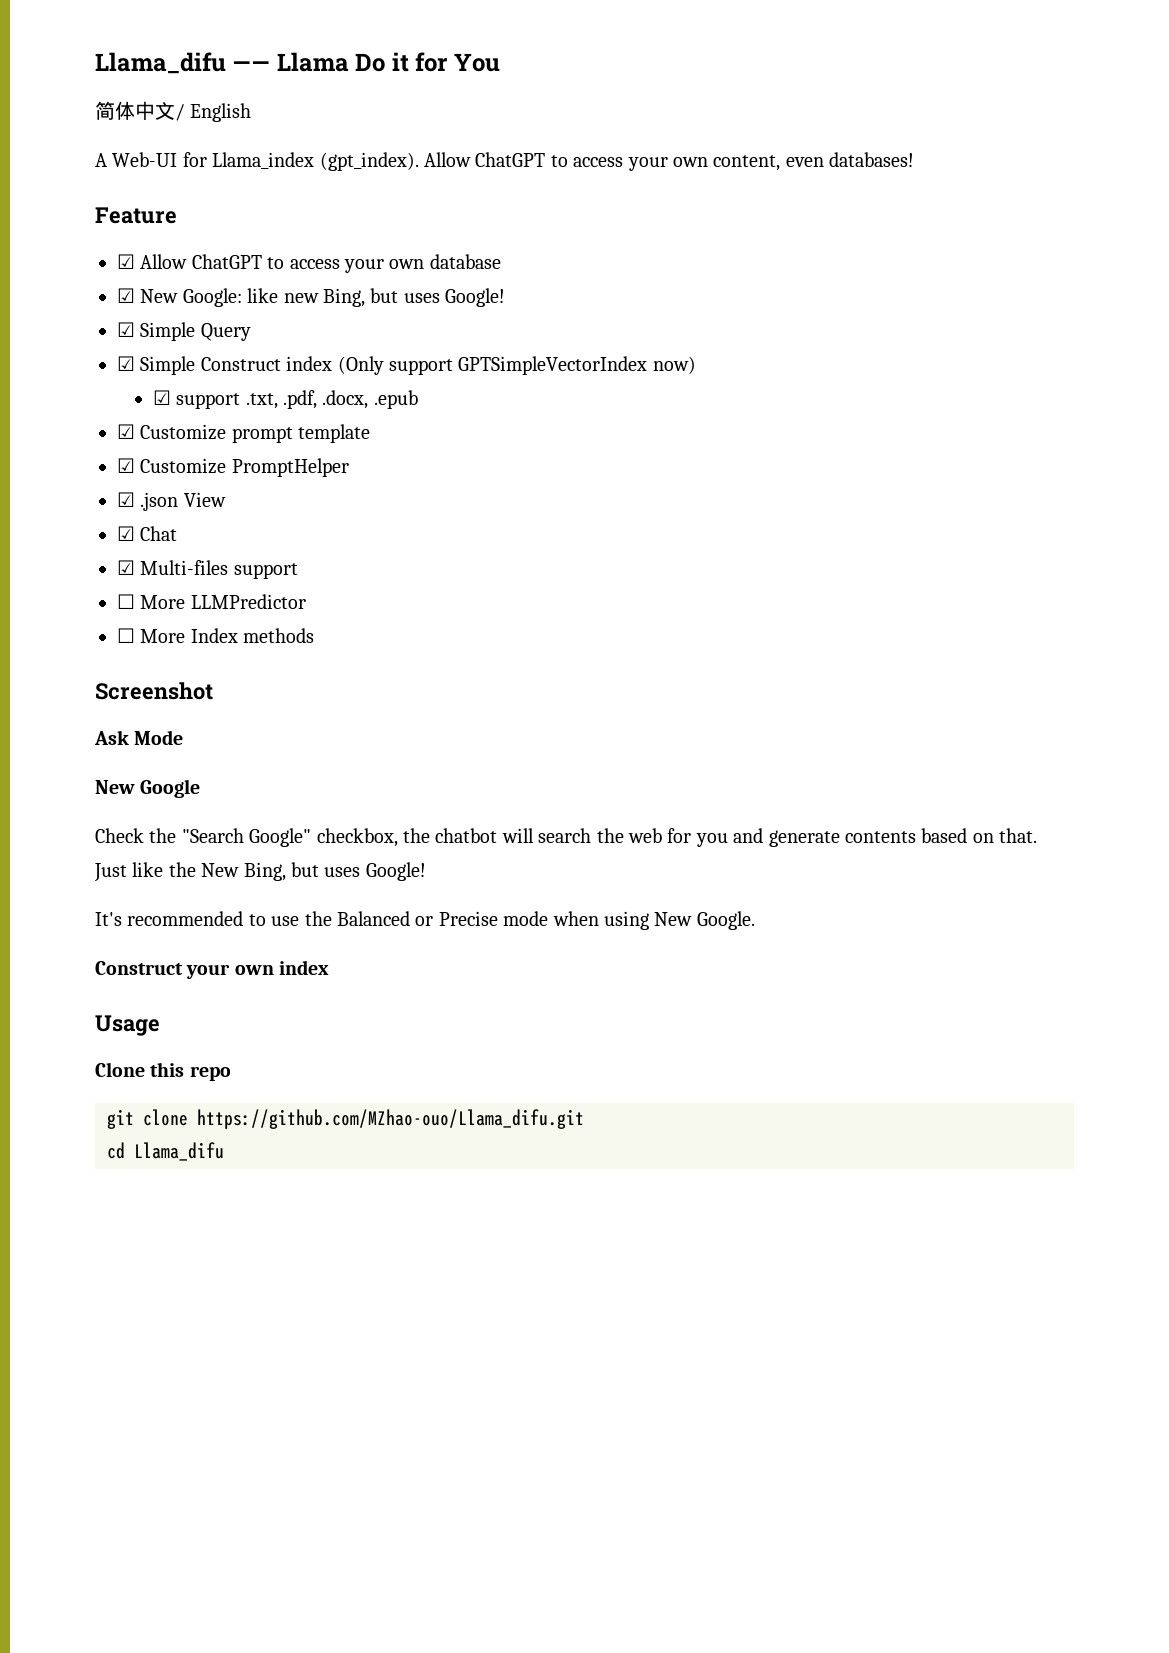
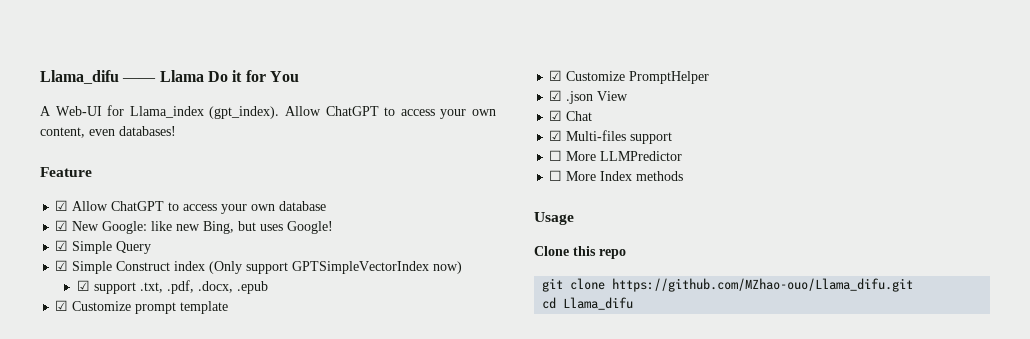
[95,101,252,122] // 简体中文/ English -> (299, 76) none
[95,682,213,700] [94,730,184,745] [95,779,201,798] [95,828,1038,847] [94,862,426,882] [95,911,755,930] [95,960,330,979] // Screenshot // Ask Mode // New Google // Check the "Search Google" checkbox, the chatbot will search the web for you and generate contents based on that. Just like the New Bing, but uses Google! // It's recommended to use the Balanced or Precise mode when using New Google. // Construct your own index -> (684, 176) none

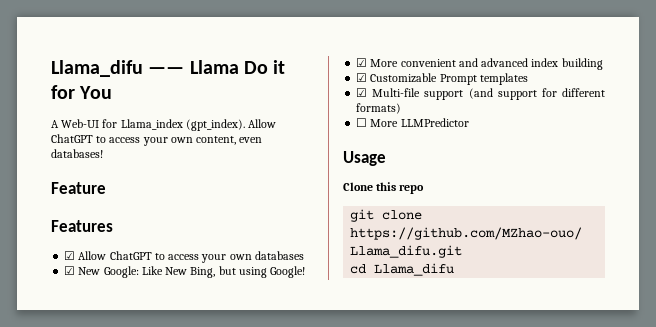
(92, 172) none -> [51,220,113,232] // Features
[279,201,327,211] database -> [254,251,304,260] databases
[151,221,201,231] like new -> [141,266,188,275] Like New
[260,224,284,231] uses -> [238,267,267,278] using
[72,241,152,254] [55,260,463,274] [76,280,268,294] [55,300,229,314] [549,70,710,84] [549,90,629,104] [549,110,593,121] [549,130,673,144] Simple Query // ☑ Simple Construct index (Only support GPTSimpleVectorIndex now) // ☑ support .txt, .pdf, .docx, .epub // ☑ Customize prompt template // ☑ Customize PromptHelper // ☑ .json View // ☑ Chat // ☑ Multi-files support -> [370,58,603,70] [356,73,528,85] [356,88,605,100] [356,103,402,114] More convenient and advanced index building // ☑ Customizable Prompt templates // ☑ Multi-file support (and support for different formats)
[549,170,684,181] // ☐ More Index methods -> (469, 122) none

